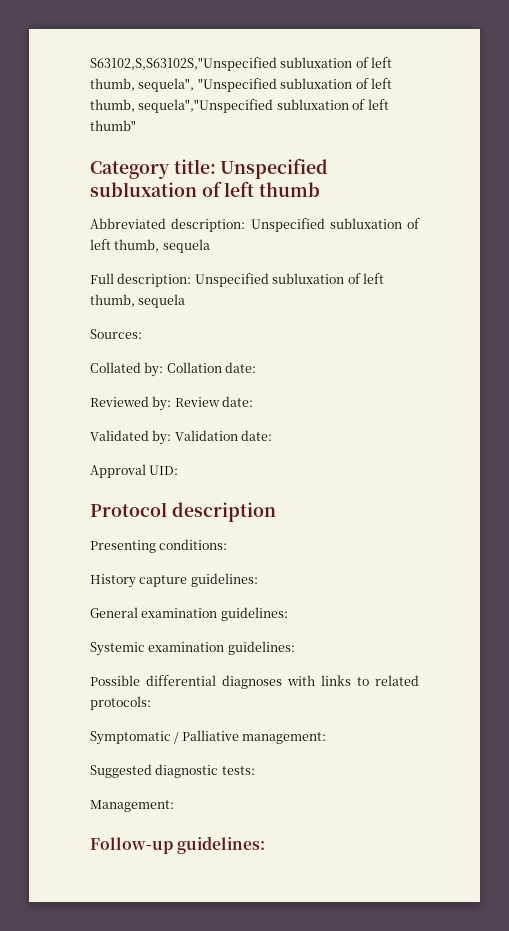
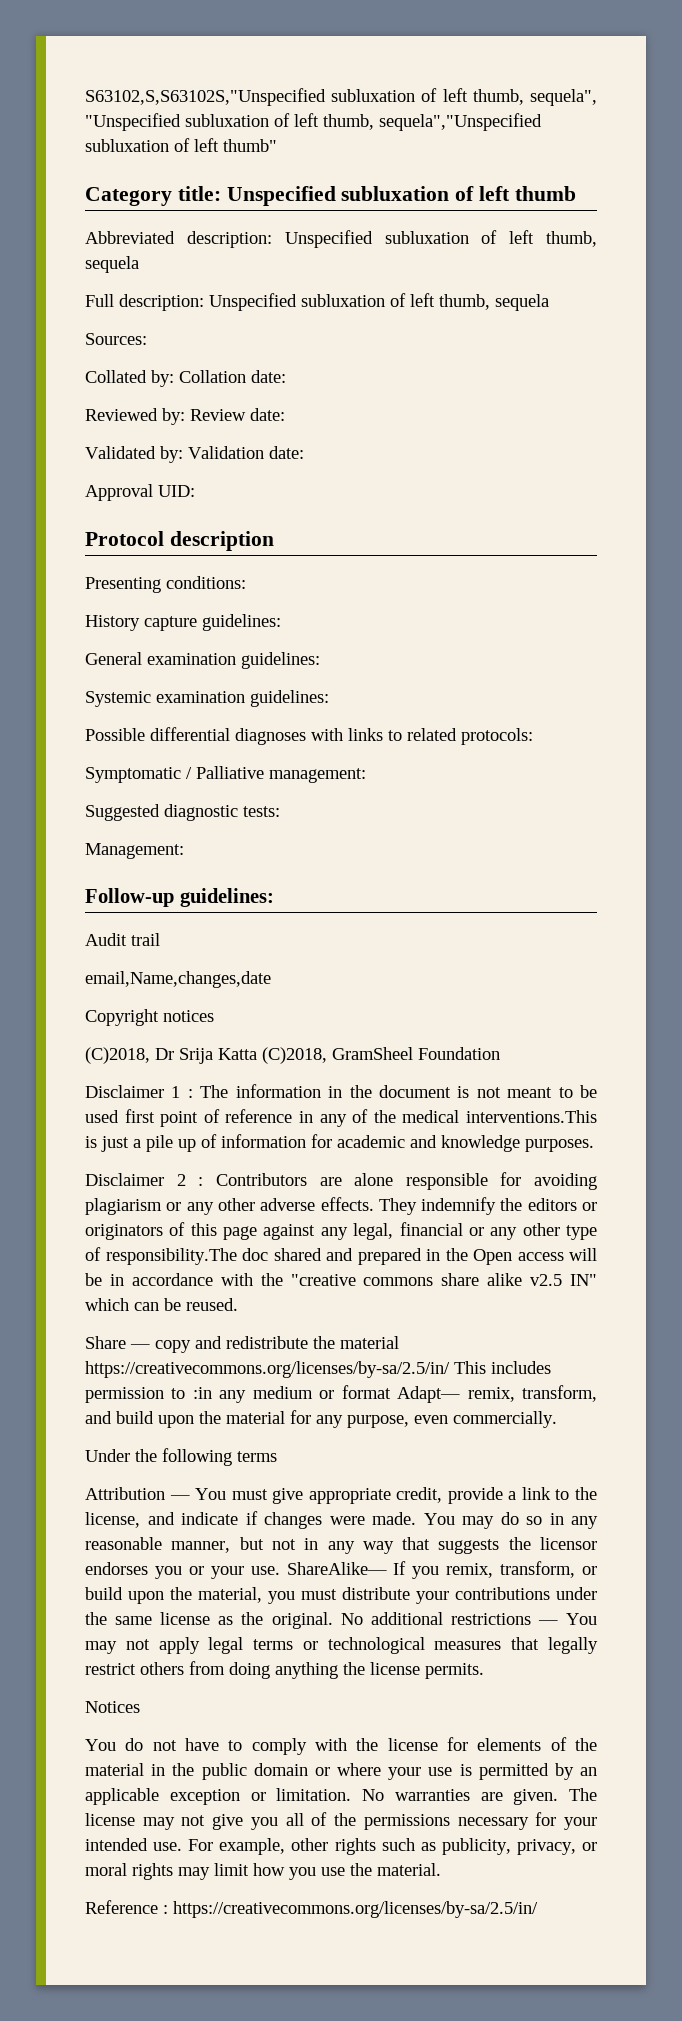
(266, 845) none -> [85,933,160,946] [85,971,271,988] [85,1009,214,1026] [85,1047,500,1064] [85,1084,598,1098] [85,1109,597,1127] [85,1134,594,1152] [85,1172,597,1190] [85,1197,597,1215] [85,1222,598,1240] [85,1247,597,1265] [85,1273,597,1286] [85,1298,238,1311] [85,1336,399,1353] [85,1361,551,1378] [85,1385,597,1403] [85,1410,557,1428] [85,1448,277,1466] [85,1487,597,1504] [85,1511,598,1529] [85,1537,598,1554] [85,1561,597,1579] [85,1587,597,1604] [85,1612,597,1629] [85,1637,598,1654] [85,1661,484,1679] [85,1701,140,1713] [85,1737,597,1755] [85,1763,598,1780] [85,1788,597,1805] [85,1812,597,1830] [85,1838,598,1855] [85,1863,441,1880] [85,1900,538,1918] // Audit trail // email,Name,changes,date // Copyright notices // (C)2018, Dr Srija Katta (C)2018, GramSheel Foundation // Disclaimer 1 : The information in the document is not meant to be used first point of reference in any of the medical interventions.This is just a pile up of information for academic and knowledge purposes. // Disclaimer 2 : Contributors are alone responsible for avoiding plagiarism or any other adverse effects. They indemnify the editors or originators of this page against any legal, financial or any other type of responsibility.The doc shared and prepared in the Open access will be in accordance with the "creative commons share alike v2.5 IN" which can be reused. // Share — copy and redistribute the material https://creativecommons.org/licenses/by-sa/2.5/in/ This includes permission to :in any medium or format Adapt— remix, transform, and build upon the material for any purpose, even commercially. // Under the following terms // Attribution — You must give appropriate credit, provide a link to the license, and indicate if changes were made. You may do so in any reasonable manner, but not in any way that suggests the licensor endorses you or your use. ShareAlike— If you remix, transform, or build upon the material, you must distribute your contributions under the same license as the original. No additional restrictions — You may not apply legal terms or technological measures that legally restrict others from doing anything the license permits. // Notices // You do not have to comply with the license for elements of the material in the public domain or where your use is permitted by an applicable exception or limitation. No warranties are given. The license may not give you all of the permissions necessary for your intended use. For example, other rights such as publicity, privacy, or moral rights may limit how you use the material. // Reference : https://creativecommons.org/licenses/by-sa/2.5/in/

